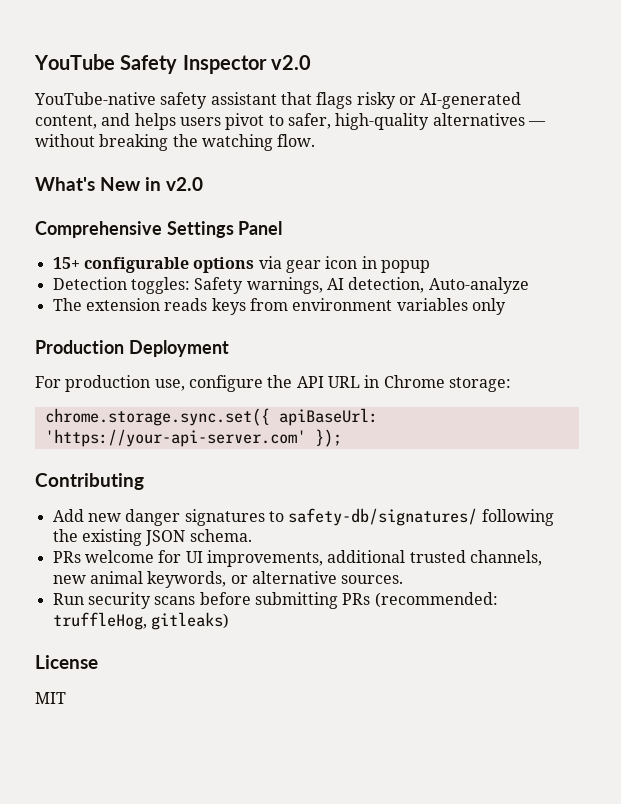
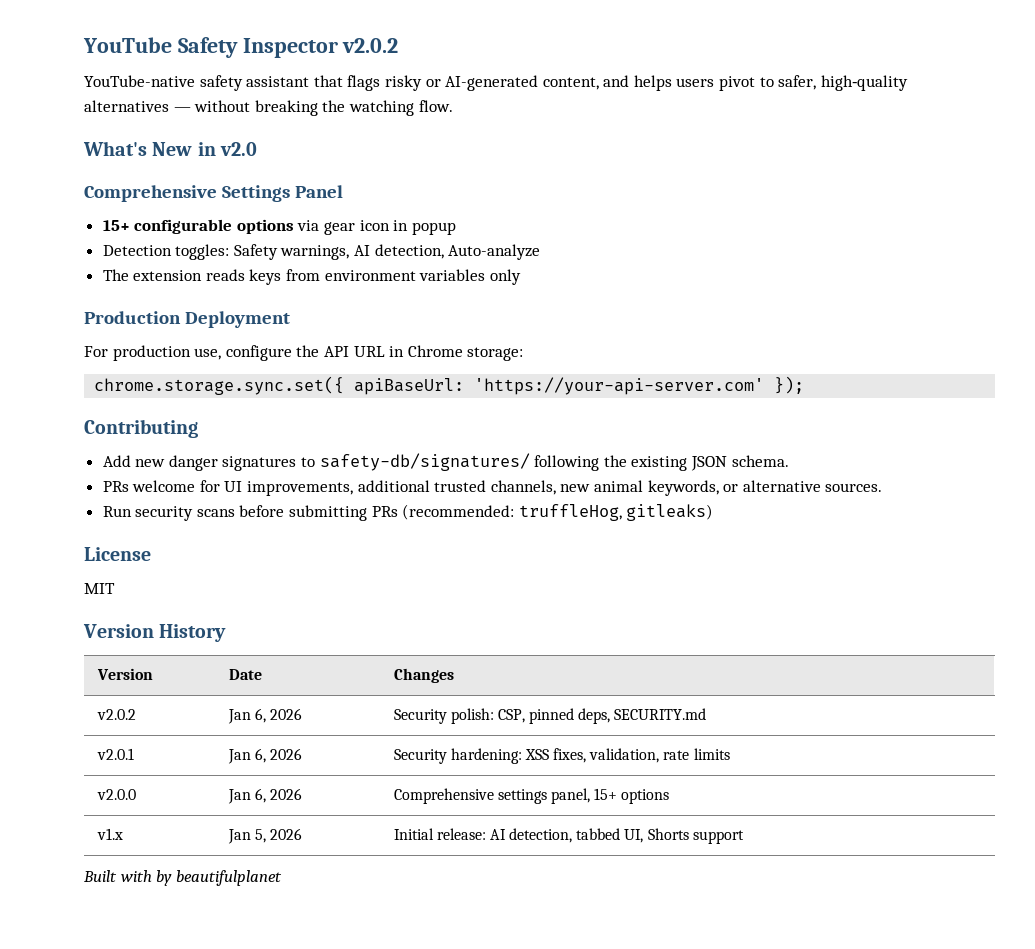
[271,55,312,70] v2.0 -> [342,38,399,53] v2.0.2
(66, 698) none -> [83,624,227,642] [96,668,153,680] [228,669,262,680] [393,668,454,683] [96,709,136,720] [227,708,302,724] [393,708,707,724] [96,748,134,760] [227,748,302,764] [393,748,730,764] [96,789,136,800] [227,788,302,804] [393,788,670,804] [96,828,123,840] [227,828,302,844] [393,828,744,844] [83,870,282,886] // Version History // Version | Date | Changes // v2.0.2 | Jan 6, 2026 | Security polish: CSP, pinned deps, SECURITY.md // v2.0.1 | Jan 6, 2026 | Security hardening: XSS fixes, validation, rate limits // v2.0.0 | Jan 6, 2026 | Comprehensive settings panel, 15+ options // v1.x | Jan 5, 2026 | Initial release: AI detection, tabbed UI, Shorts support // Built with by beautifulplanet

